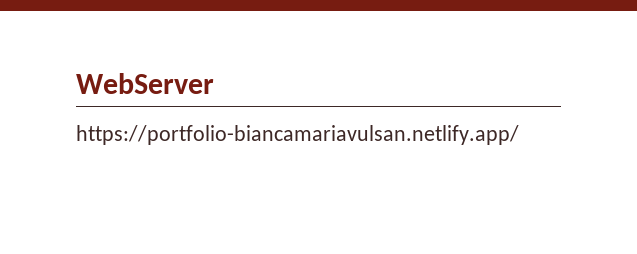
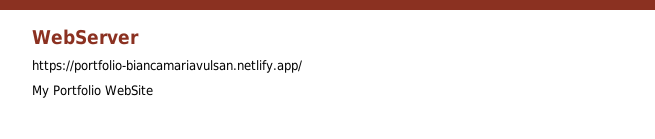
(519, 135) none -> [32,85,153,98] // My Portfolio WebSite

